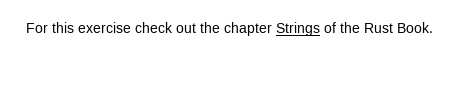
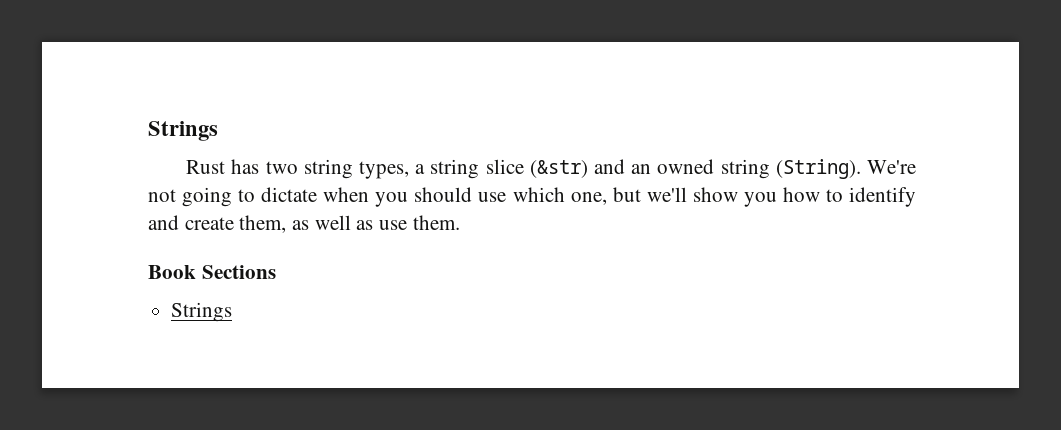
[26,22,433,36] For this exercise check out the chapter Strings of the Rust Book. -> [148,121,218,141] [186,159,916,179] [148,187,916,207] [148,215,460,233] [148,265,276,279] [171,302,233,322] Strings // Rust has two string types, a string slice (&str) and an owned string (String). We're not going to dictate when you should use which one, but we'll show you how to identify and create them, as well as use them. // Book Sections // Strings

